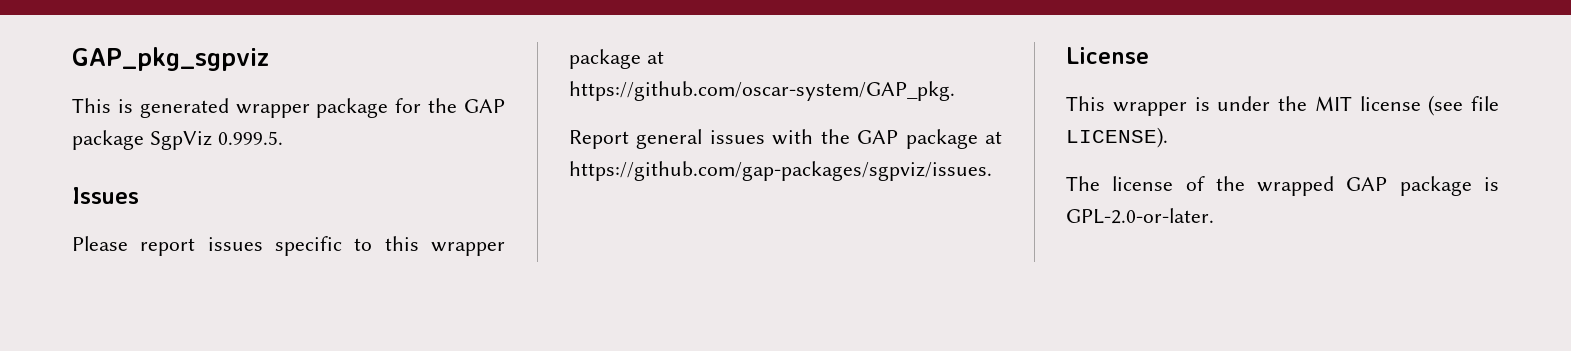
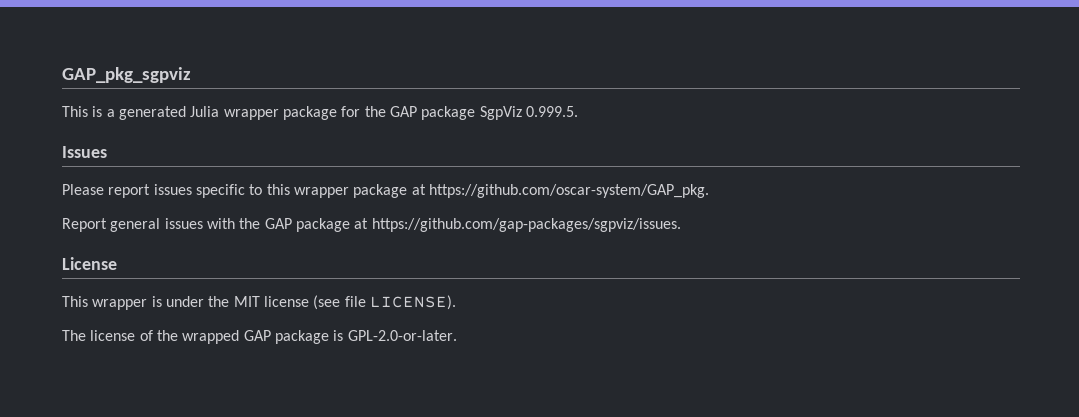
[139,98,229,118] generated -> [106,106,220,120] a generated Julia

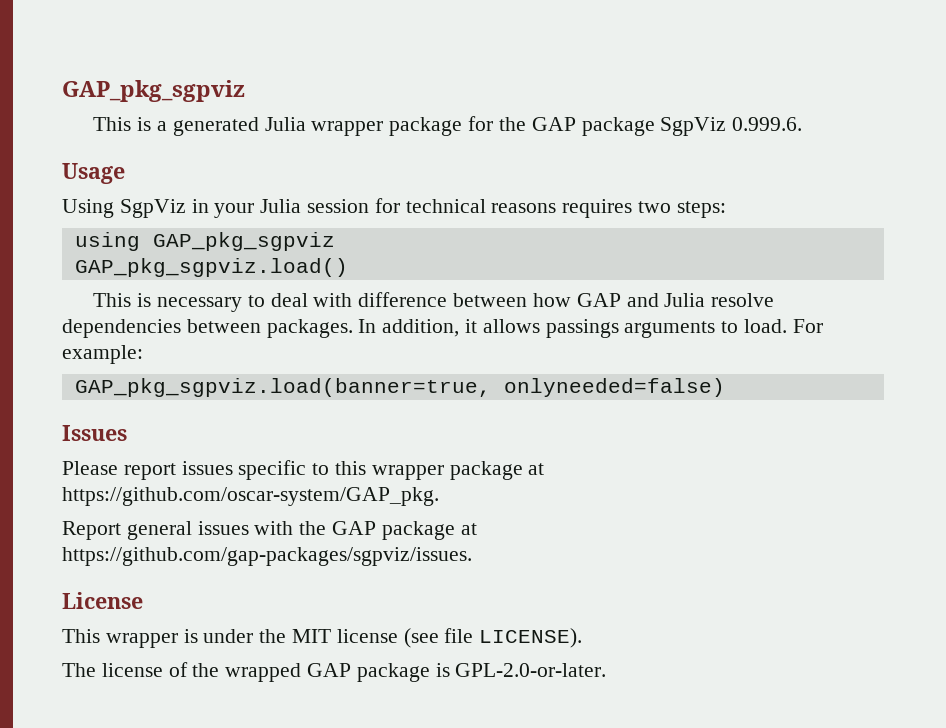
[525,106,578,117] 0.999.5. -> [732,117,803,131] [62,163,125,184] [62,198,726,218] [74,232,335,251] [74,258,348,277] [93,292,775,312] [62,319,823,338] [62,345,143,364] [74,378,725,397] 0.999.6. // Usage // Using SgpViz in your Julia session for technical reasons requires two steps: // using GAP_pkg_sgpviz // GAP_pkg_sgpviz.load() // This is necessary to deal with difference between how GAP and Julia resolve dependencies between packages. In addition, it allows passings arguments to load. For example: // GAP_pkg_sgpviz.load(banner=true, onlyneeded=false)

